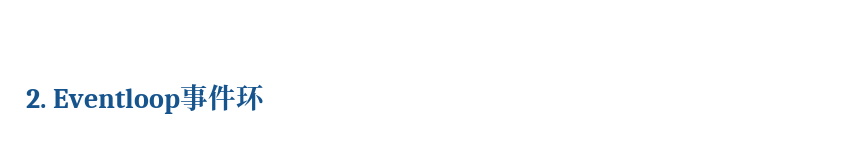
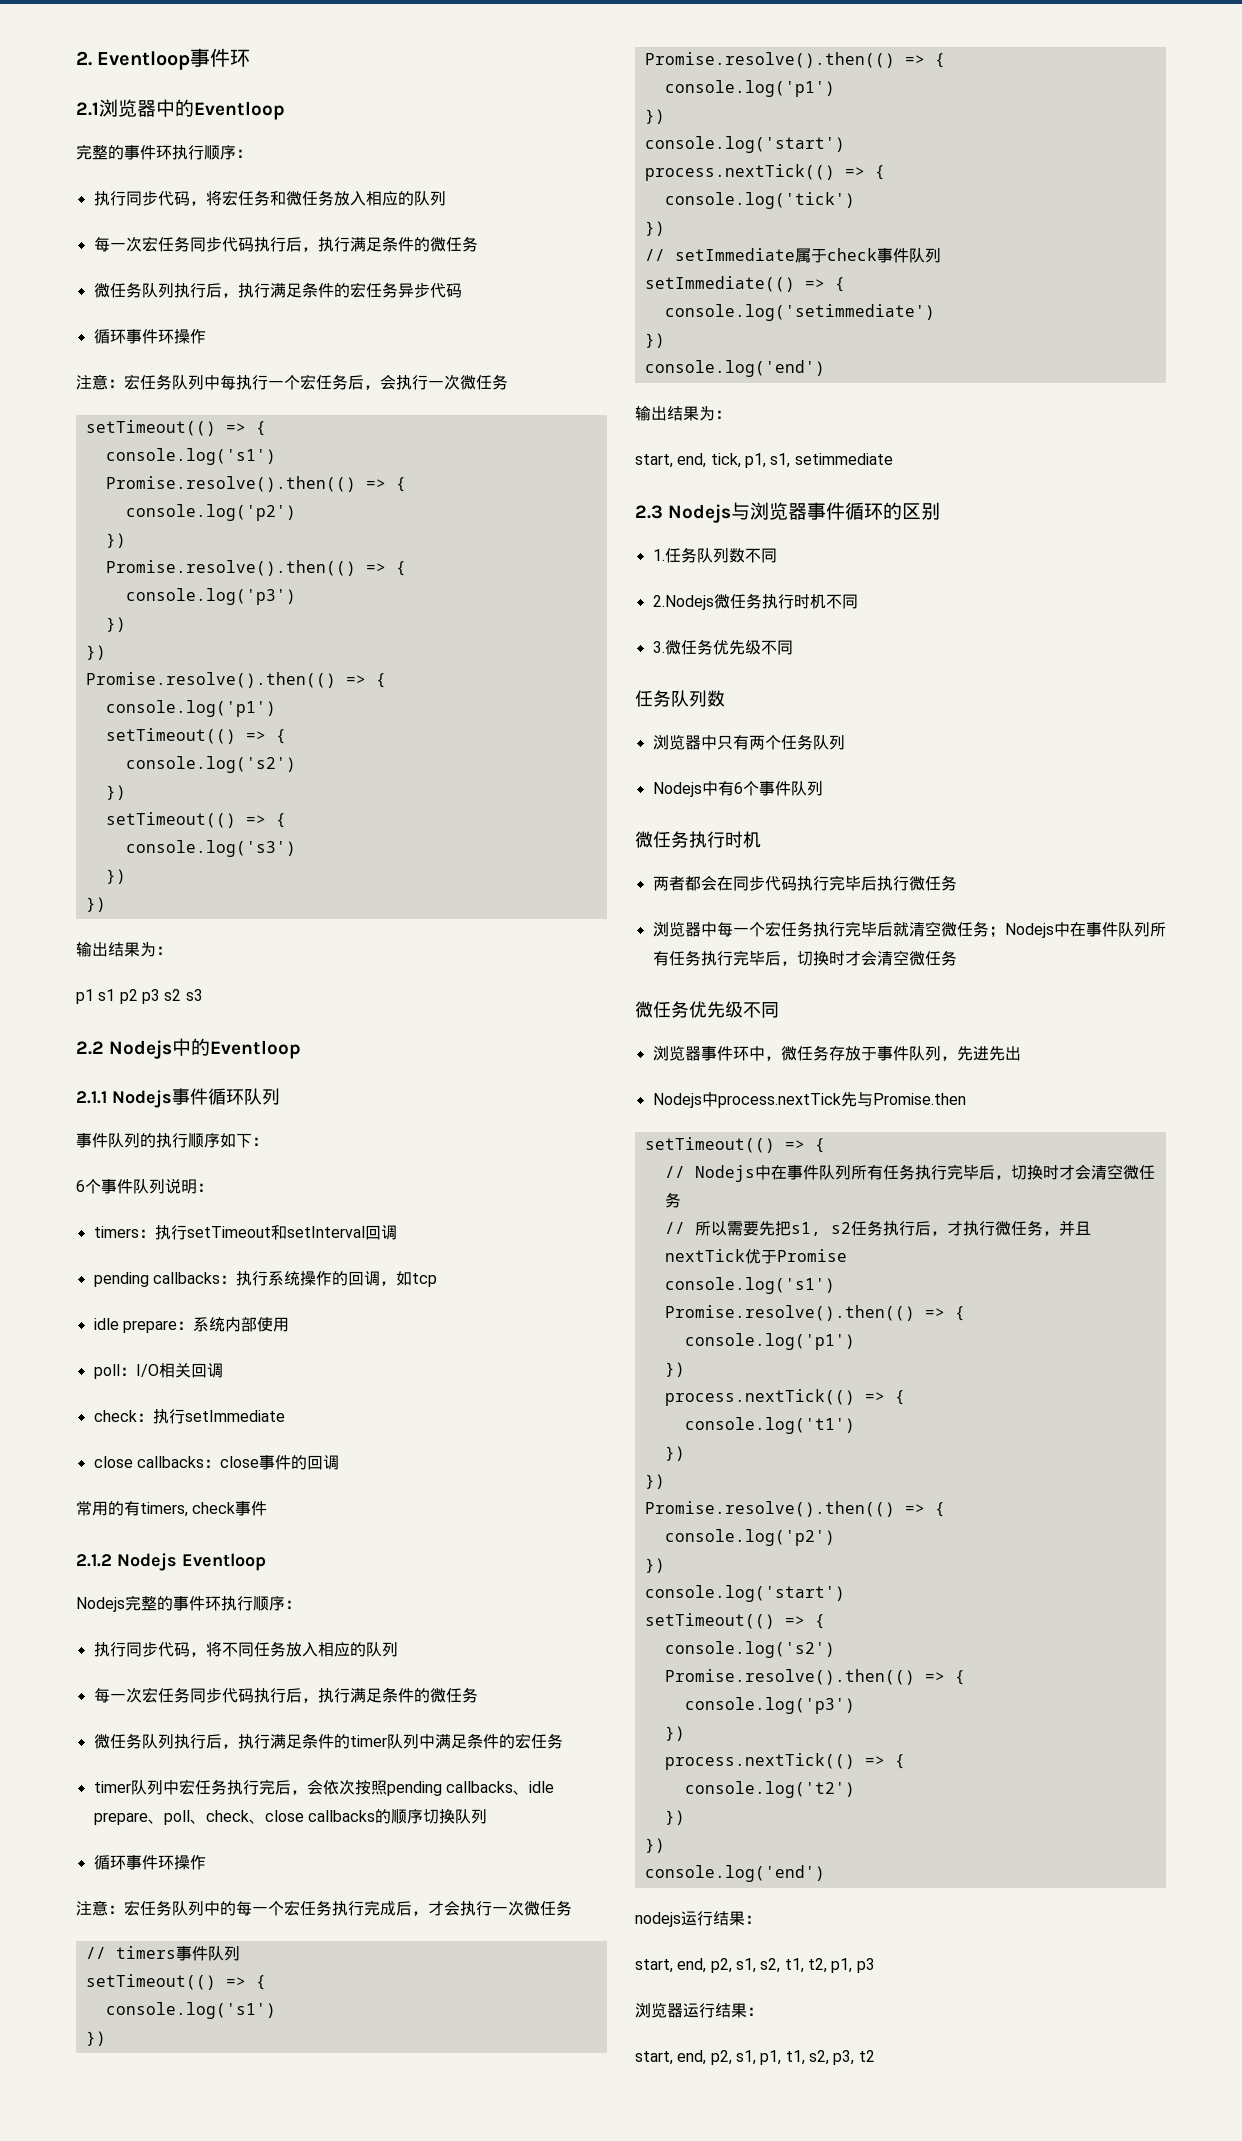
(267, 97) none -> [76,99,285,120] [76,144,252,160] [93,190,446,206] [93,236,478,252] [93,282,462,298] [93,329,206,344] [76,374,508,390] [85,420,266,436] [105,448,276,465] [105,476,406,492] [125,504,296,521] [105,533,126,548] [105,560,406,576] [125,588,296,605] [105,617,126,632] [85,645,106,660] [85,672,386,688] [105,700,276,717] [105,728,286,744] [125,756,296,773] [105,785,126,800] [105,812,286,828] [125,840,296,857] [105,869,126,884] [85,897,106,912] [76,942,172,957] [76,989,203,1004] [76,1038,302,1059] [76,1088,280,1108] [76,1133,268,1148] [76,1178,213,1194] [93,1225,397,1240] [93,1271,437,1287] [93,1317,289,1333] [93,1363,223,1379] [93,1409,285,1424] [93,1455,339,1470] [76,1501,268,1517] [76,1553,266,1571] [76,1595,301,1612] [93,1641,398,1657] [93,1687,478,1703] [93,1733,563,1749] [93,1779,554,1796] [93,1809,487,1825] [93,1855,206,1870] [76,1900,572,1916] [85,1946,240,1961] [85,1974,266,1990] [105,2002,276,2019] [85,2031,106,2046] [644,52,945,68] [664,80,835,97] [644,109,665,124] [644,136,845,153] [644,164,885,181] [664,192,855,209] [644,221,665,236] [644,248,941,263] [644,276,845,292] [664,304,935,321] [644,333,665,348] [644,360,825,377] [635,406,731,421] [635,453,893,468] [635,502,941,523] [652,547,777,563] [652,593,858,610] [652,639,793,655] [635,690,725,707] [652,734,845,750] [652,781,823,797] [635,831,761,848] [652,875,957,891] [652,921,1166,938] [652,950,957,966] [635,1001,779,1018] [652,1045,1021,1061] [652,1092,966,1108] [644,1137,825,1153] [664,1164,1155,1182] [664,1192,681,1208] [664,1220,1091,1236] [664,1249,847,1264] [664,1277,835,1294] [664,1305,965,1321] [684,1333,855,1350] [664,1362,685,1377] [664,1389,905,1406] [684,1417,855,1434] [664,1446,685,1461] [644,1474,665,1489] [644,1501,945,1517] [664,1529,835,1546] [644,1558,665,1573] [644,1585,845,1602] [644,1613,825,1629] [664,1641,835,1658] [664,1669,965,1685] [684,1697,855,1714] [664,1726,685,1741] [664,1753,905,1770] [684,1781,855,1798] [664,1810,685,1825] [644,1838,665,1853] [644,1865,825,1882] [635,1911,761,1927] [635,1958,875,1973] [635,2002,763,2018] [635,2050,875,2065] // 2.1浏览器中的Eventloop // 完整的事件环执行顺序： // 执行同步代码，将宏任务和微任务放入相应的队列 // 每一次宏任务同步代码执行后，执行满足条件的微任务 // 微任务队列执行后，执行满足条件的宏任务异步代码 // 循环事件环操作 // 注意：宏任务队列中每执行一个宏任务后，会执行一次微任务 // setTimeout(() => { // console.log('s1') // Promise.resolve().then(() => { // console.log('p2') // }) // Promise.resolve().then(() => { // console.log('p3') // }) // }) // Promise.resolve().then(() => { // console.log('p1') // setTimeout(() => { // console.log('s2') // }) // setTimeout(() => { // console.log('s3') // }) // }) // 输出结果为： // p1 s1 p2 p3 s2 s3 // 2.2 Nodejs中的Eventloop // 2.1.1 Nodejs事件循环队列 // 事件队列的执行顺序如下： // 6个事件队列说明： // timers：执行setTimeout和setInterval回调 // pending callbacks：执行系统操作的回调，如tcp // idle prepare：系统内部使用 // poll：I/O相关回调 // check：执行setImmediate // close callbacks：close事件的回调 // 常用的有timers, check事件 // 2.1.2 Nodejs Eventloop // Nodejs完整的事件环执行顺序： // 执行同步代码，将不同任务放入相应的队列 // 每一次宏任务同步代码执行后，执行满足条件的微任务 // 微任务队列执行后，执行满足条件的timer队列中满足条件的宏任务 // timer队列中宏任务执行完后，会依次按照pending callbacks、idle prepare、poll、check、close callbacks的顺序切换队列 // 循环事件环操作 // 注意：宏任务队列中的每一个宏任务执行完成后，才会执行一次微任务 // // timers事件队列 // setTimeout(() => { // console.log('s1') // }) // Promise.resolve().then(() => { // console.log('p1') // }) // console.log('start') // process.nextTick(() => { // console.log('tick') // }) // // setImmediate属于check事件队列 // setImmediate(() => { // console.log('setimmediate') // }) // console.log('end') // 输出结果为： // start, end, tick, p1, s1, setimmediate // 2.3 Nodejs与浏览器事件循环的区别 // 1.任务队列数不同 // 2.Nodejs微任务执行时机不同 // 3.微任务优先级不同 // 任务队列数 // 浏览器中只有两个任务队列 // Nodejs中有6个事件队列 // 微任务执行时机 // 两者都会在同步代码执行完毕后执行微任务 // 浏览器中每一个宏任务执行完毕后就清空微任务；Nodejs中在事件队列所有任务执行完毕后，切换时才会清空微任务 // 微任务优先级不同 // 浏览器事件环中，微任务存放于事件队列，先进先出 // Nodejs中process.nextTick先与Promise.then // setTimeout(() => { // // Nodejs中在事件队列所有任务执行完毕后，切换时才会清空微任务 // // 所以需要先把s1, s2任务执行后，才执行微任务，并且nextTick优于Promise // console.log('s1') // Promise.resolve().then(() => { // console.log('p1') // }) // process.nextTick(() => { // console.log('t1') // }) // }) // Promise.resolve().then(() => { // console.log('p2') // }) // console.log('start') // setTimeout(() => { // console.log('s2') // Promise.resolve().then(() => { // console.log('p3') // }) // process.nextTick(() => { // console.log('t2') // }) // }) // console.log('end') // nodejs运行结果： // start, end, p2, s1, s2, t1, t2, p1, p3 // 浏览器运行结果： // start, end, p2, s1, p1, t1, s2, p3, t2

